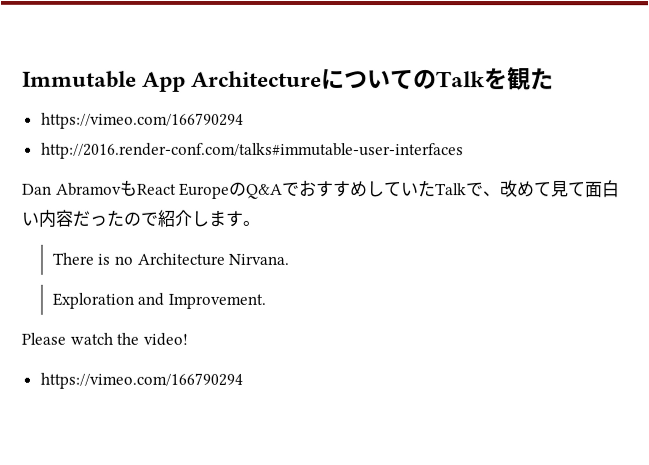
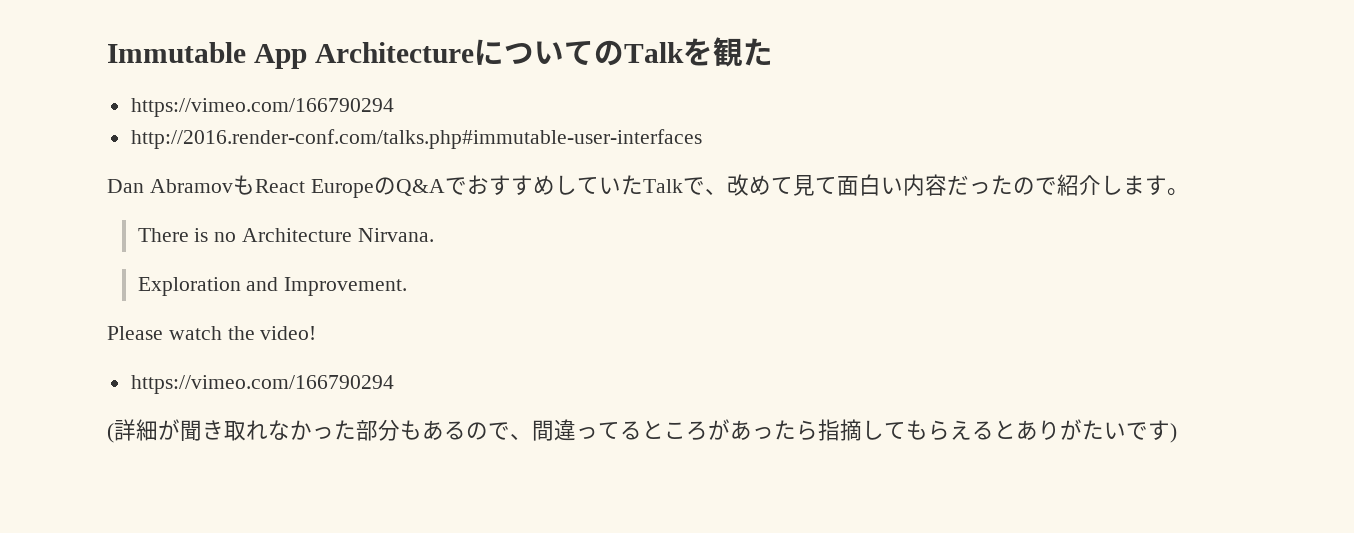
[40,142,464,160] http://2016.render-conf.com/talks#immutable-user-interfaces -> [130,129,702,149] http://2016.render-conf.com/talks.php#immutable-user-interfaces
(243, 380) none -> [107,419,1177,443] // (詳細が聞き取れなかった部分もあるので、間違ってるところがあったら指摘してもらえるとありがたいです)

